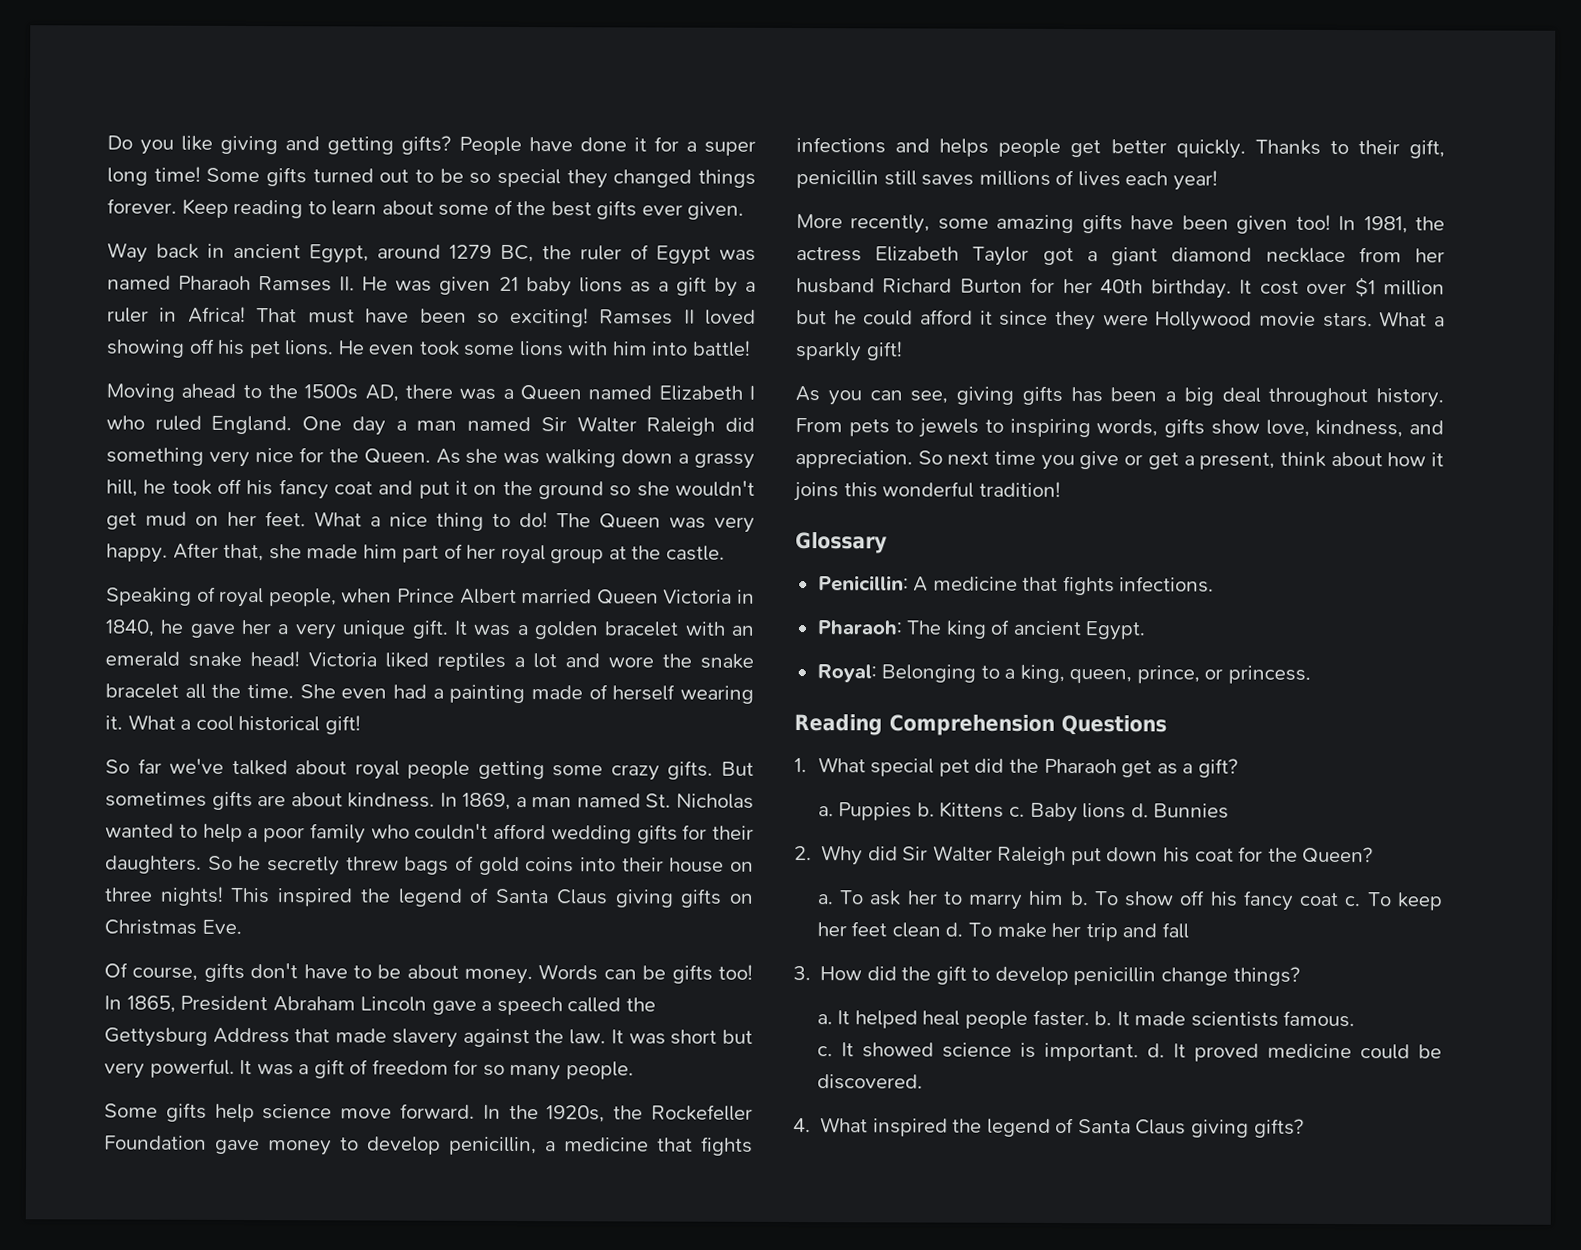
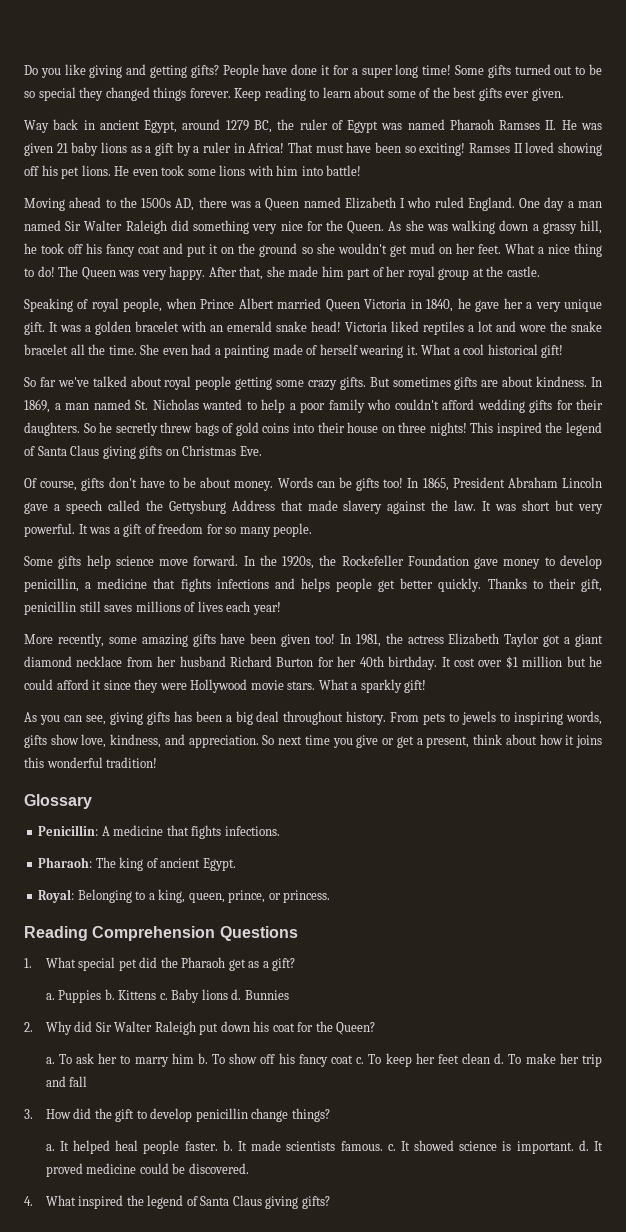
(1356, 1019) // -> (383, 1146) none

